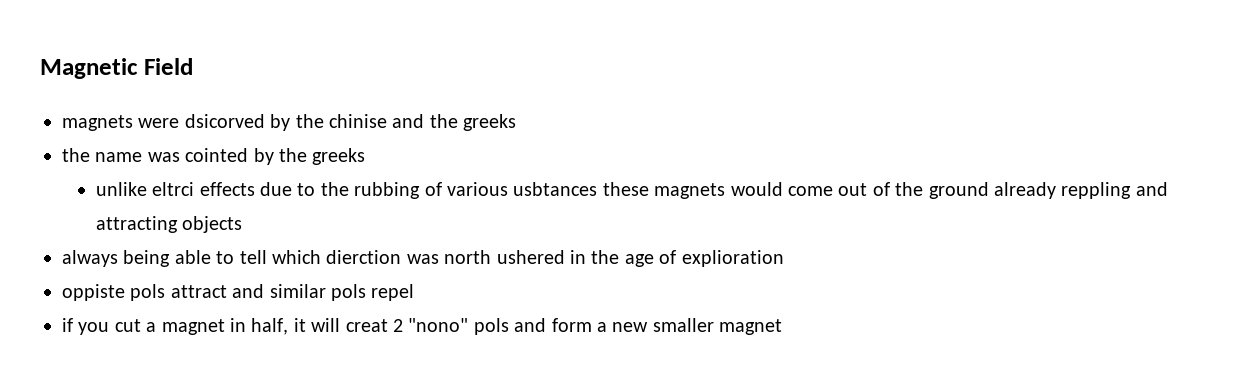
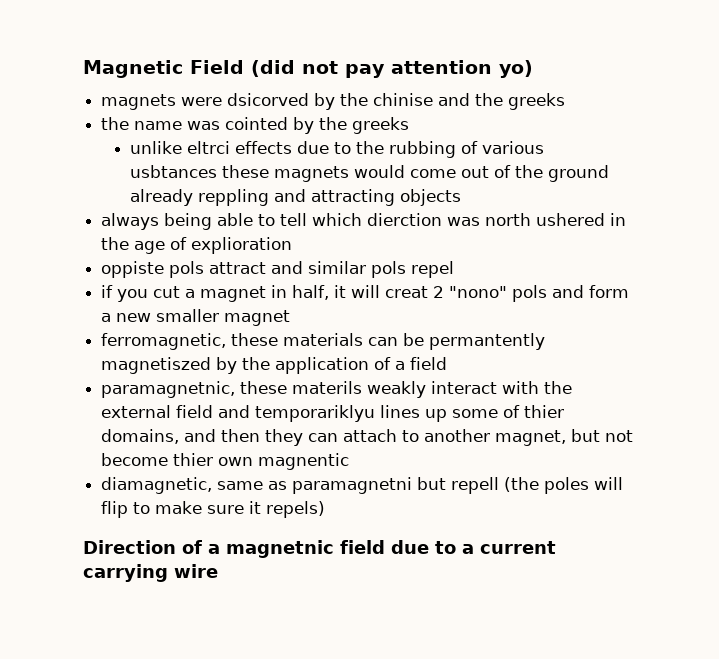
(193, 66) none -> [251,60,533,78] (did not pay attention yo)
(783, 327) none -> [101,333,546,350] [101,357,448,374] [101,381,573,398] [101,405,565,422] [101,429,634,446] [101,453,350,470] [101,477,624,494] [101,501,326,518] [83,540,556,558] [83,564,218,582] // ferromagnetic, these materials can be permantently magnetiszed by the application of a field // paramagnetnic, these materils weakly interact with the external field and temporariklyu lines up some of thier domains, and then they can attach to another magnet, but not become thier own magnentic // diamagnetic, same as paramagnetni but repell (the poles will flip to make sure it repels) // Direction of a magnetnic field due to a current carrying wire

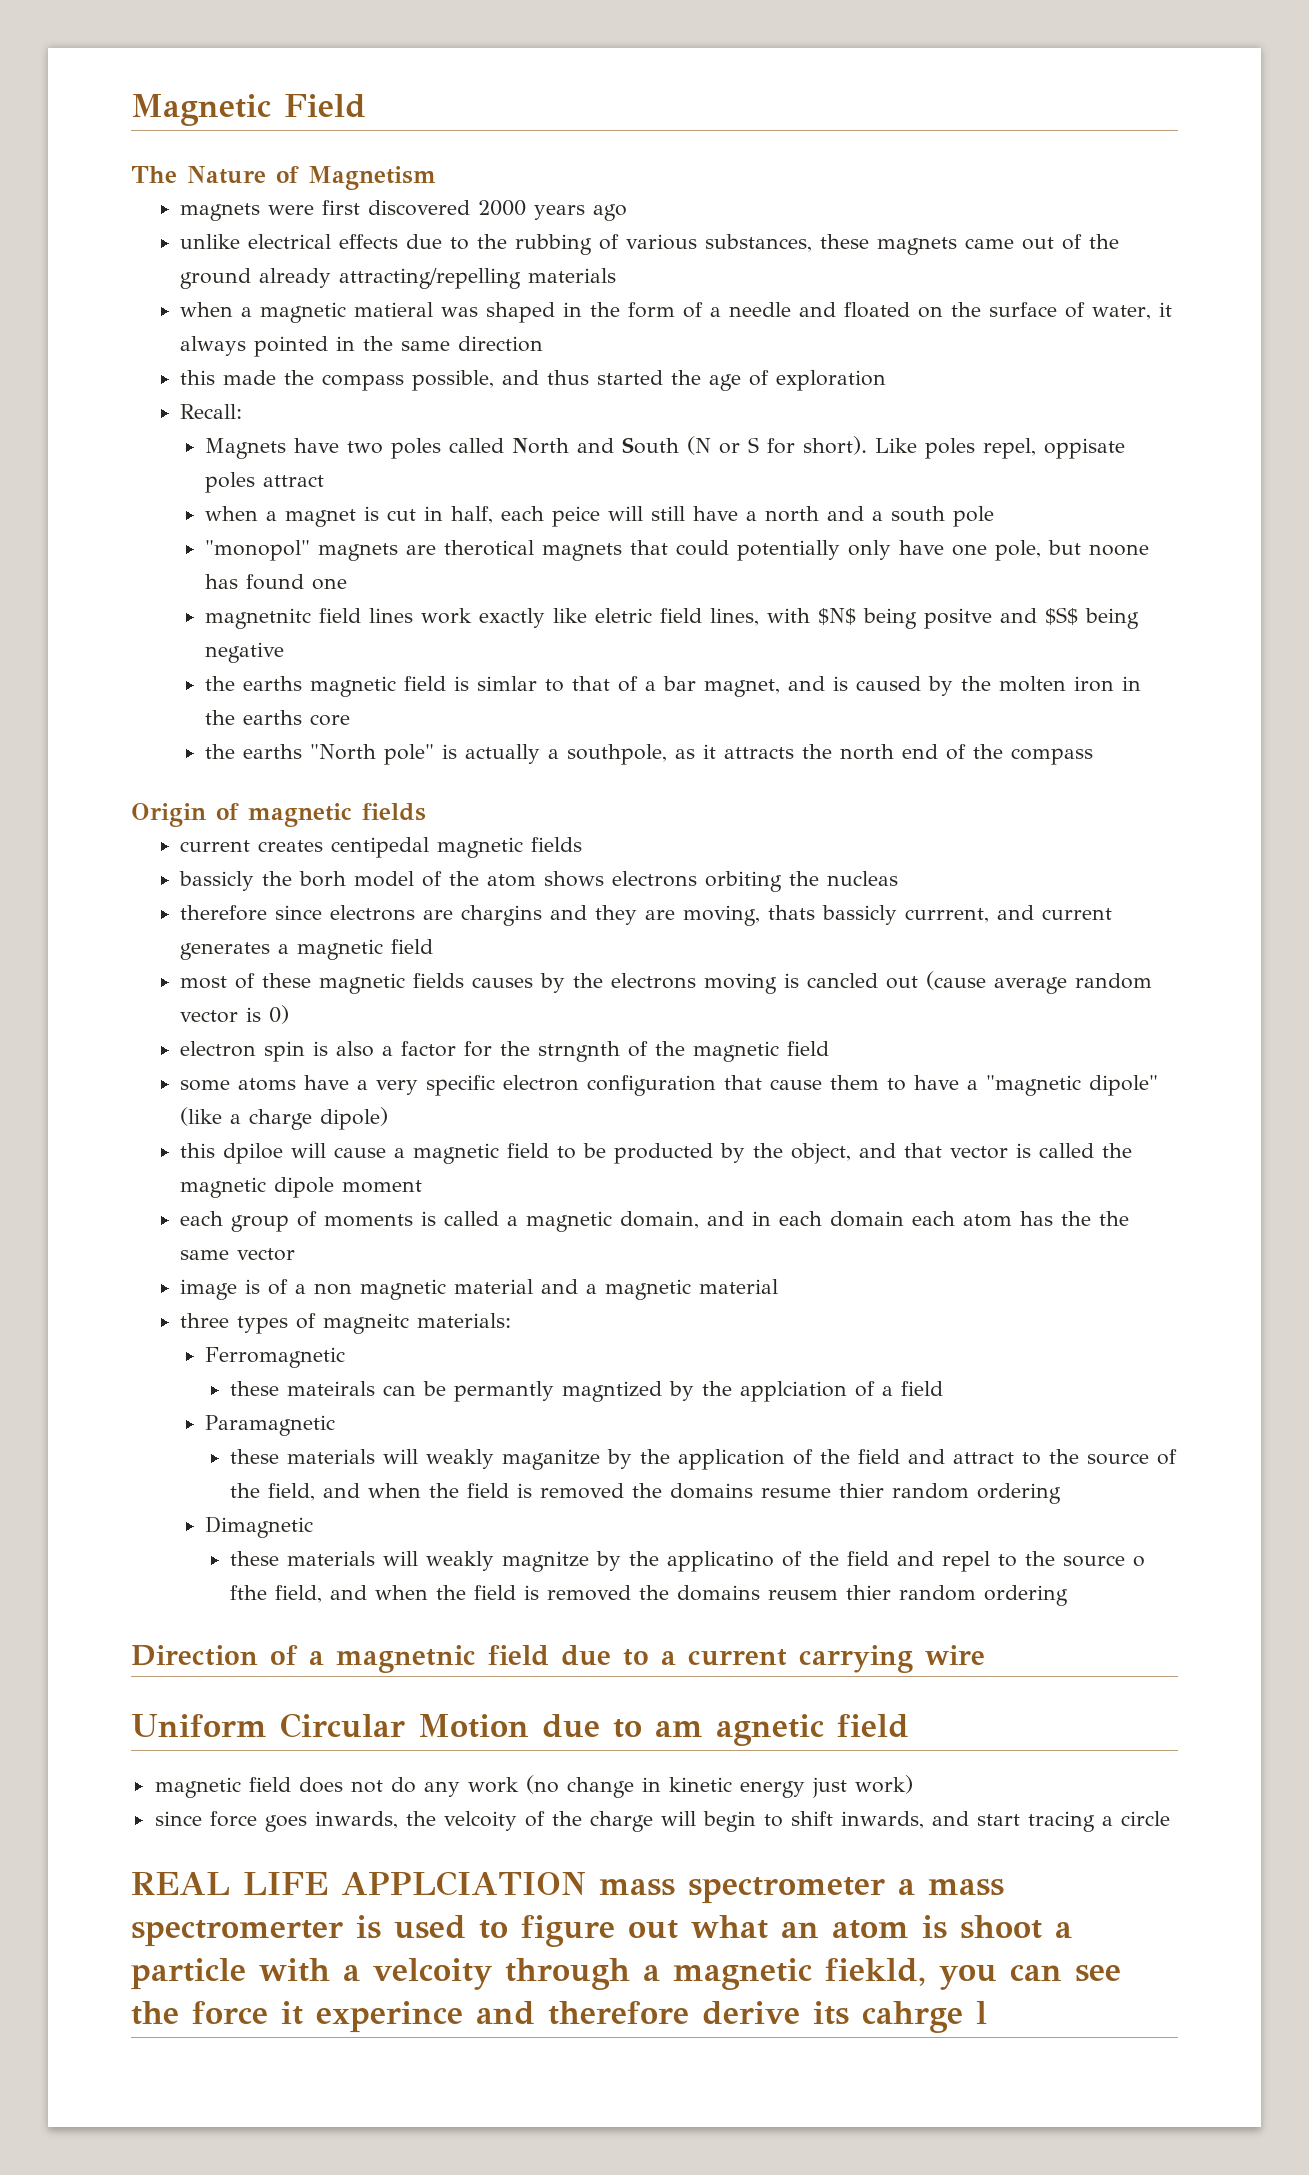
[251,60,533,78] [101,93,566,110] [101,117,410,134] (did not pay attention yo) // magnets were dsicorved by the chinise and the greeks // the name was cointed by the greeks -> [131,166,436,190] [179,200,627,221] // The Nature of Magnetism // magnets were first discovered 2000 years ago
[187,141,231,154] eltrci -> [247,234,331,249] electrical
[130,165,218,178] usbtances -> [704,234,812,252] substances,
[354,165,457,178] would come -> [964,238,1014,249] came
[198,189,462,206] [101,213,627,230] [101,237,293,254] [101,261,455,278] [101,285,630,302] [101,309,291,326] [101,333,546,350] [101,357,448,374] [101,381,573,398] [101,405,565,422] [101,429,634,446] [101,453,350,470] [101,477,624,494] [101,501,326,518] reppling and attracting objects // always being able to tell which dierction was north ushered in the age of explioration // oppiste pols attract and similar pols repel // if you cut a magnet in half, it will creat 2 "nono" pols and form a new smaller magnet // ferromagnetic, these materials can be permantently magnetiszed by the application of a field // paramagnetnic, these materils weakly interact with the external field and temporariklyu lines up some of thier domains, and then they can attach to another magnet, but not become thier own magnentic // diamagnetic, same as paramagnetni but repell (the poles will flip to make sure it repels) -> [338,268,616,289] [179,302,1172,323] [179,336,543,357] [179,370,886,391] [179,404,242,419] [205,436,1126,459] [205,472,325,493] [205,506,995,527] [205,540,1150,561] [205,574,348,590] [205,607,1140,629] [205,642,285,663] [205,676,1142,697] [205,710,351,726] [205,744,1094,765] [131,803,426,827] [179,837,582,858] [178,871,898,892] [179,905,1112,926] [179,939,433,960] [179,971,1152,994] [179,1005,289,1024] [179,1041,829,1062] [179,1075,1158,1096] [179,1107,388,1130] [179,1143,1132,1164] [179,1177,422,1198] [179,1211,1129,1232] [179,1248,295,1261] [179,1279,778,1300] [179,1313,511,1334] [205,1347,346,1368] [230,1381,944,1402] [205,1415,336,1436] [230,1449,1178,1470] [230,1483,1062,1504] [205,1516,314,1538] [230,1551,1146,1572] [230,1585,1069,1606] attracting/repelling materials // when a magnetic matieral was shaped in the form of a needle and floated on the surface of water, it always pointed in the same direction // this made the compass possible, and thus started the age of exploration // Recall: // Magnets have two poles called North and South (N or S for short). Like poles repel, oppisate poles attract // when a magnet is cut in half, each peice will still have a north and a south pole // "monopol" magnets are therotical magnets that could potentially only have one pole, but noone has found one // magnetnitc field lines work exactly like eletric field lines, with $N$ being positve and $S$ being negative // the earths magnetic field is simlar to that of a bar magnet, and is caused by the molten iron in the earths core // the earths "North pole" is actually a southpole, as it attracts the north end of the compass // Origin of magnetic fields // current creates centipedal magnetic fields // bassicly the borh model of the atom shows electrons orbiting the nucleas // therefore since electrons are chargins and they are moving, thats bassicly currrent, and current generates a magnetic field // most of these magnetic fields causes by the electrons moving is cancled out (cause average random vector is 0) // electron spin is also a factor for the strngnth of the magnetic field // some atoms have a very specific electron configuration that cause them to have a "magnetic dipole" (like a charge dipole) // this dpiloe will cause a magnetic field to be producted by the object, and that vector is called the magnetic dipole moment // each group of moments is called a magnetic domain, and in each domain each atom has the the same vector // image is of a non magnetic material and a magnetic material // three types of magneitc materials: // Ferromagnetic // these mateirals can be permantly magntized by the applciation of a field // Paramagnetic // these materials will weakly maganitze by the application of the field and attract to the source of the field, and when the field is removed the domains resume thier random ordering // Dimagnetic // these materials will weakly magnitze by the applicatino of the field and repel to the source o fthe field, and when the field is removed the domains reusem thier random ordering
(218, 571) none -> [131,1713,909,1746] [154,1775,913,1798] [154,1811,1170,1832] [131,1871,1004,1904] [131,1915,1072,1947] [131,1958,1121,1990] [131,2001,987,2033] // Uniform Circular Motion due to am agnetic field // magnetic field does not do any work (no change in kinetic energy just work) // since force goes inwards, the velcoity of the charge will begin to shift inwards, and start tracing a circle // REAL LIFE APPLCIATION mass spectrometer a mass spectromerter is used to figure out what an atom is shoot a particle with a velcoity through a magnetic fiekld, you can see the force it experince and therefore derive its cahrge l

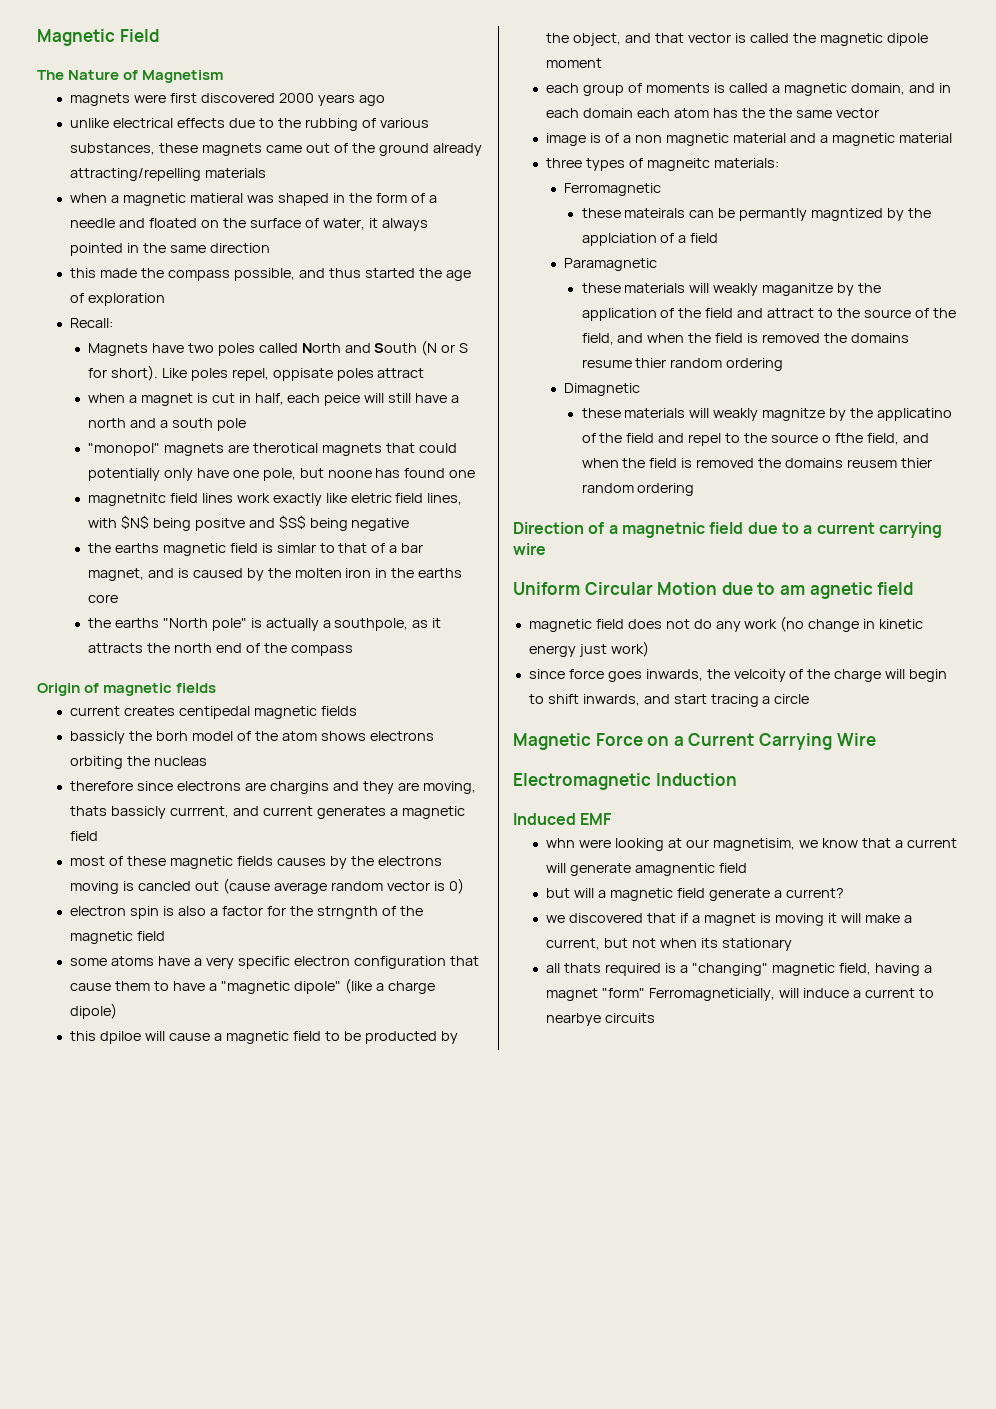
[131,1871,1004,1904] [131,1915,1072,1947] [131,1958,1121,1990] [131,2001,987,2033] REAL LIFE APPLCIATION mass spectrometer a mass spectromerter is used to figure out what an atom is shoot a particle with a velcoity through a magnetic fiekld, you can see the force it experince and therefore derive its cahrge l -> [513,733,876,750] [513,773,737,790] [513,813,613,825] [546,838,957,851] [546,863,748,876] [546,888,844,901] [546,913,912,926] [546,938,793,951] [546,963,932,976] [546,988,934,1001] [546,1013,656,1026] Magnetic Force on a Current Carrying Wire // Electromagnetic Induction // Induced EMF // whn were looking at our magnetisim, we know that a current will generate amagnentic field // but will a magnetic field generate a current? // we discovered that if a magnet is moving it will make a current, but not when its stationary // all thats required is a "changing" magnetic field, having a magnet "form" Ferromagneticially, will induce a current to nearbye circuits

